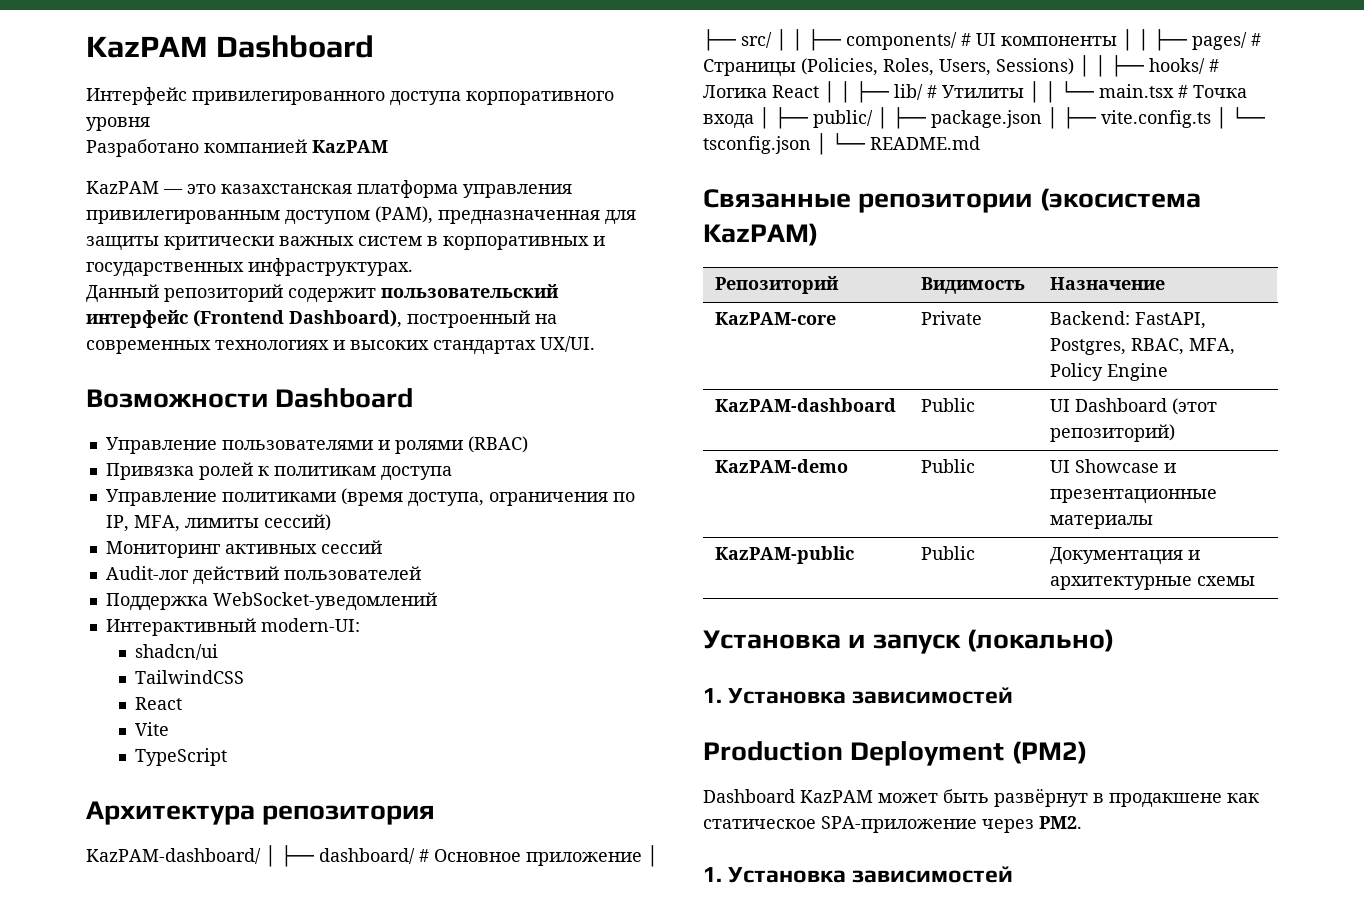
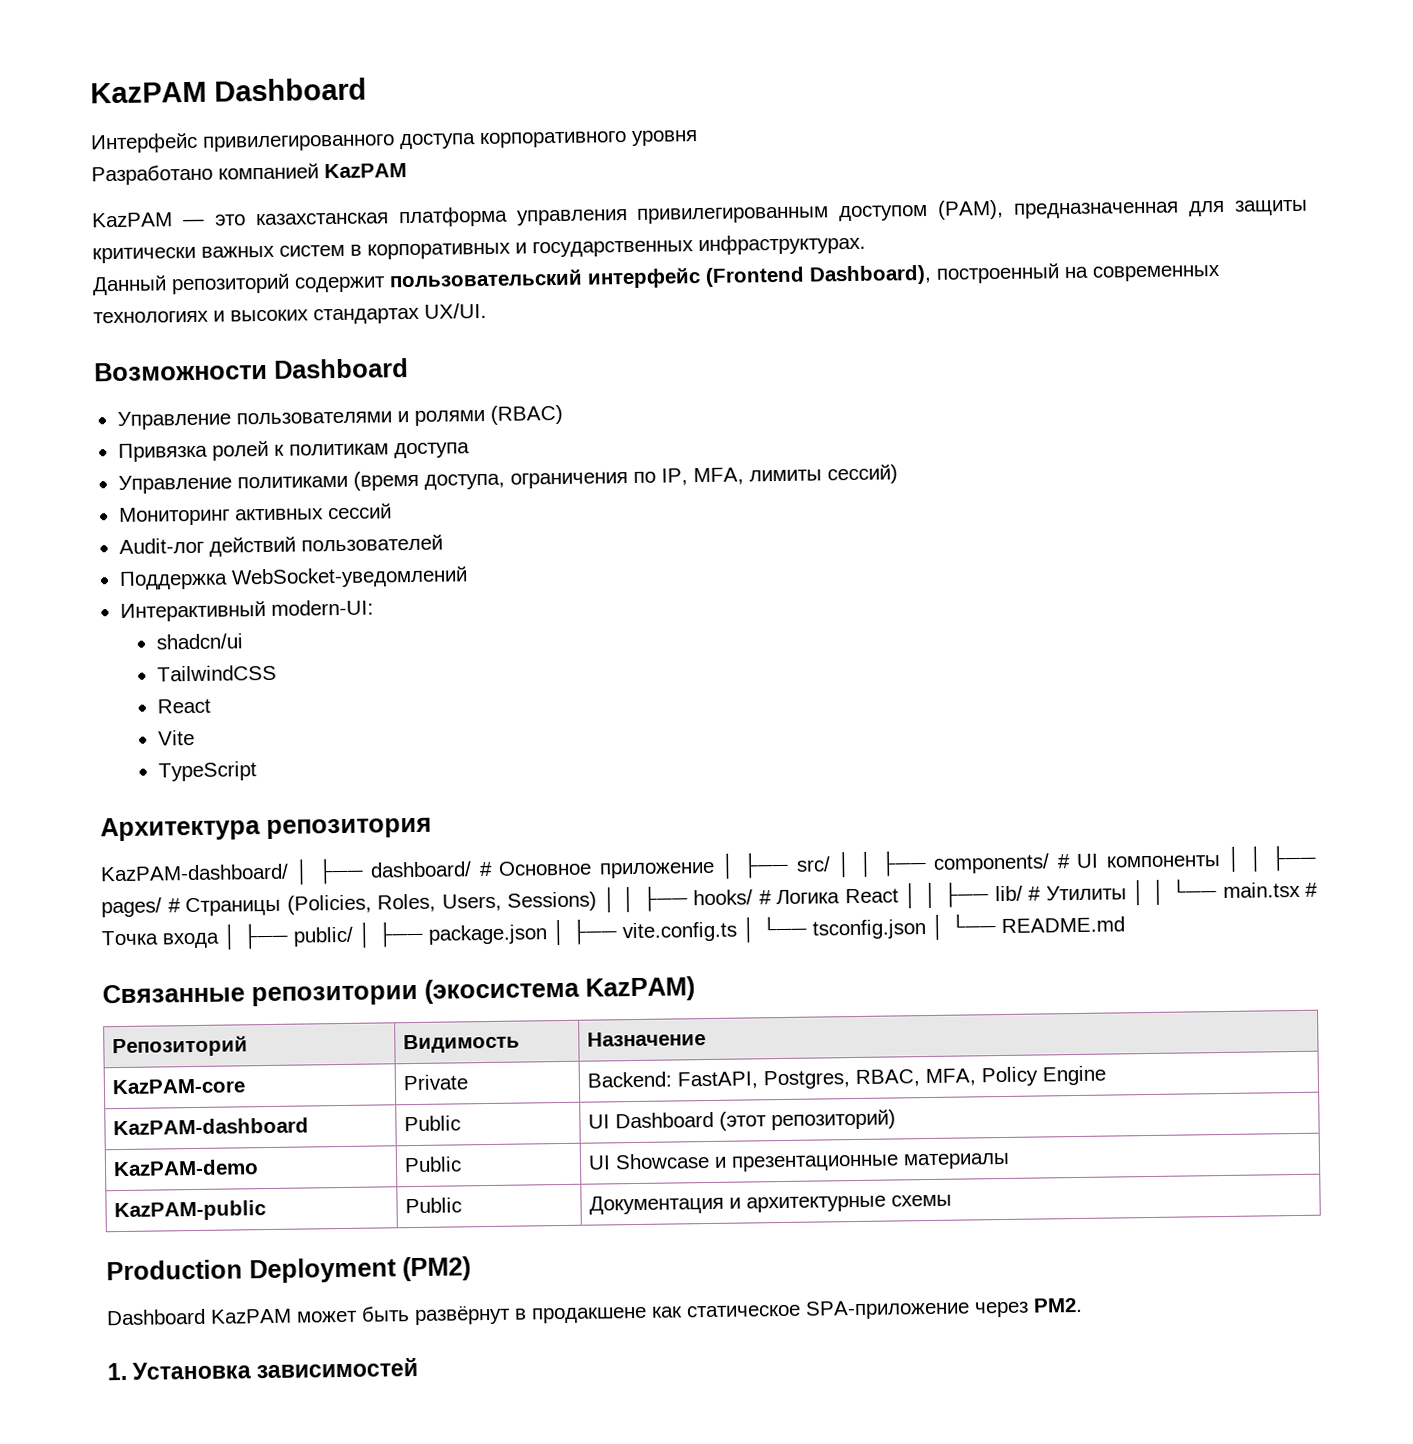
[703,629,1114,654] [703,687,1014,704] // Установка и запуск (локально) // 1. Установка зависимостей -> (953, 1200) none

